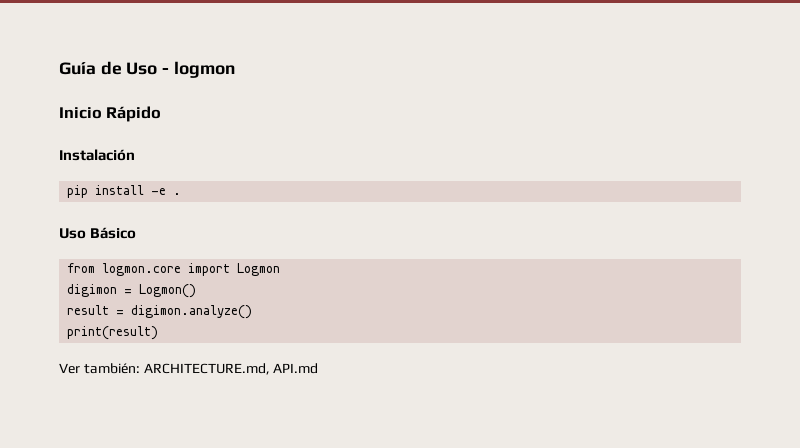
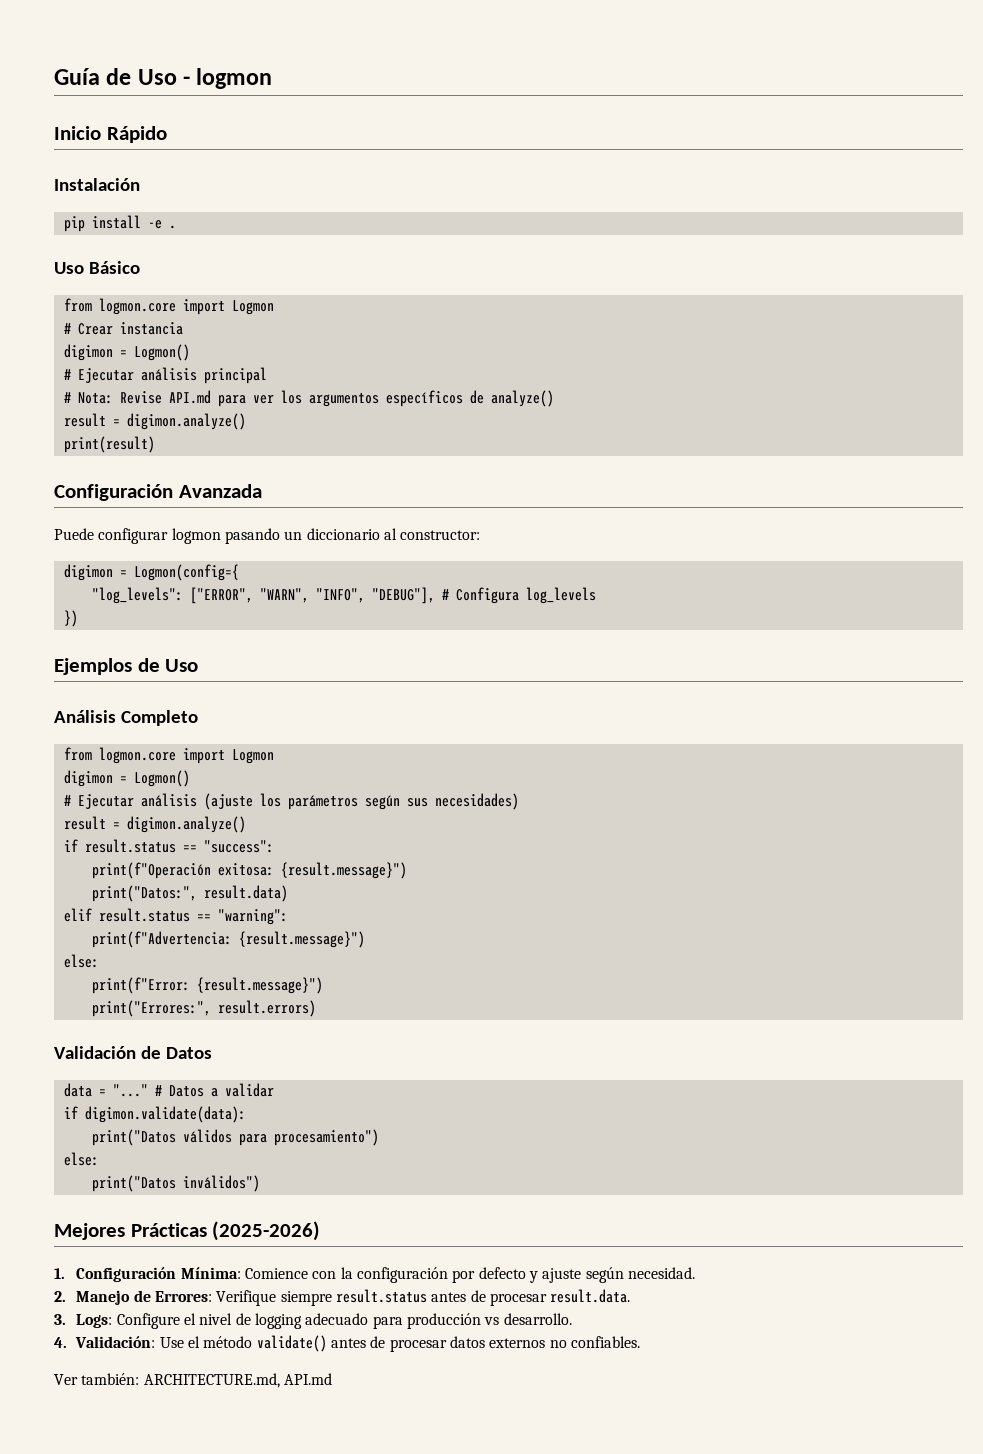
[67,284,197,298] [67,305,253,319] [67,326,159,340] // digimon = Logmon() // result = digimon.analyze() // print(result) -> [63,322,183,335] [63,344,190,361] [63,367,267,384] [63,390,554,407] [63,413,246,430] [63,436,155,453] [54,484,262,501] [54,528,481,544] [63,564,239,581] [91,587,596,604] [63,610,78,627] [54,658,199,675] [54,710,198,726] [63,747,274,764] [63,770,190,787] [63,793,519,810] [63,816,246,833] [63,839,274,853] [91,862,407,879] [91,885,288,902] [63,908,288,925] [91,931,365,948] [63,954,99,968] [91,977,323,994] [91,1000,316,1017] [54,1046,212,1059] [63,1083,274,1097] [63,1106,246,1123] [91,1129,379,1146] [63,1152,99,1166] [91,1175,260,1192] [54,1221,321,1241] [54,1267,695,1283] [54,1289,631,1306] [54,1313,572,1329] [54,1335,640,1352] // # Crear instancia // digimon = Logmon() // # Ejecutar análisis principal // # Nota: Revise API.md para ver los argumentos específicos de analyze() // result = digimon.analyze() // print(result) // Configuración Avanzada // Puede configurar logmon pasando un diccionario al constructor: // digimon = Logmon(config={ // "log_levels": ["ERROR", "WARN", "INFO", "DEBUG"], # Configura log_levels // }) // Ejemplos de Uso // Análisis Completo // from logmon.core import Logmon // digimon = Logmon() // # Ejecutar análisis (ajuste los parámetros según sus necesidades) // result = digimon.analyze() // if result.status == "success": // print(f"Operación exitosa: {result.message}") // print("Datos:", result.data) // elif result.status == "warning": // print(f"Advertencia: {result.message}") // else: // print(f"Error: {result.message}") // print("Errores:", result.errors) // Validación de Datos // data = "..." # Datos a validar // if digimon.validate(data): // print("Datos válidos para procesamiento") // else: // print("Datos inválidos") // Mejores Prácticas (2025-2026) // 1. Configuración Mínima: Comience con la configuración por defecto y ajuste según necesidad. // 2. Manejo de Errores: Verifique siempre result.status antes de procesar result.data. // 3. Logs: Configure el nivel de logging adecuado para producción vs desarrollo. // 4. Validación: Use el método validate() antes de procesar datos externos no confiables.

